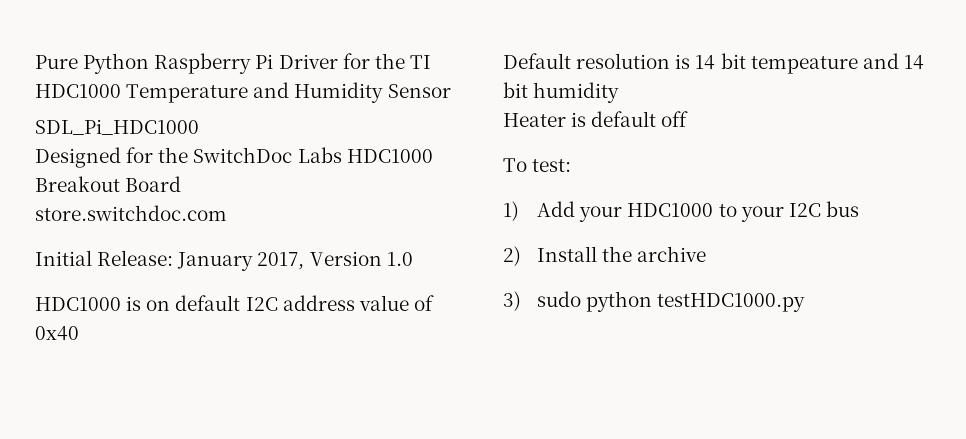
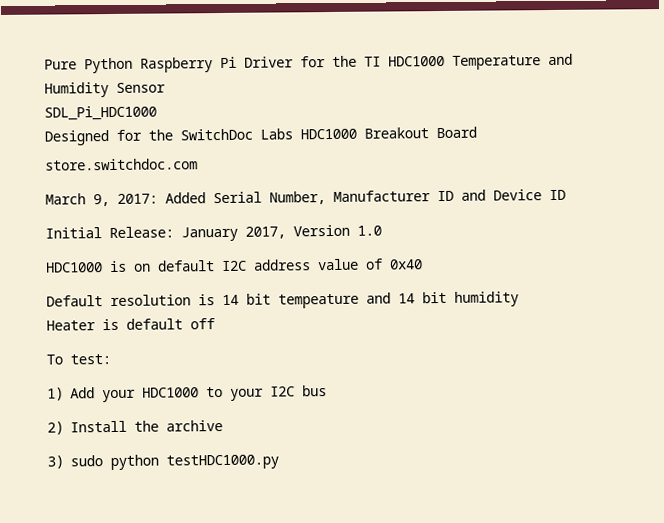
(227, 213) none -> [45,189,566,207] // March 9, 2017: Added Serial Number, Manufacturer ID and Device ID

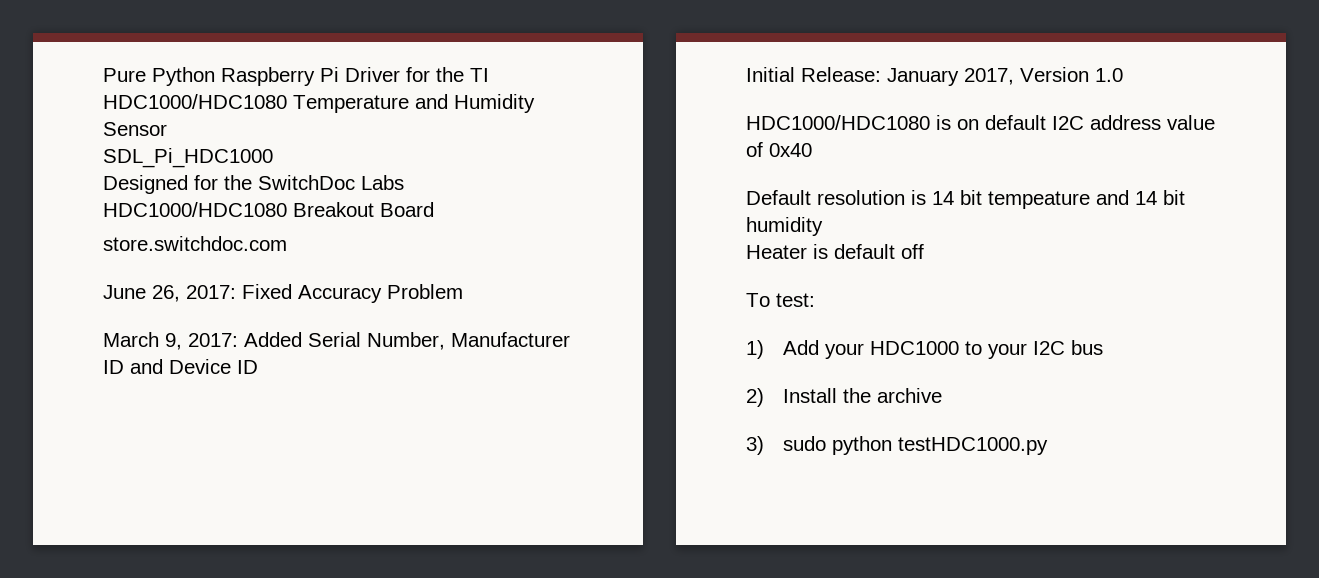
[388,55,445,67] HDC1000 -> [103,94,287,109] HDC1000/HDC1080
[300,128,357,140] HDC1000 -> [103,202,287,217] HDC1000/HDC1080
(198, 164) none -> [103,284,463,303] // June 26, 2017: Fixed Accuracy Problem
[45,262,103,273] HDC1000 -> [746,115,930,130] HDC1000/HDC1080

